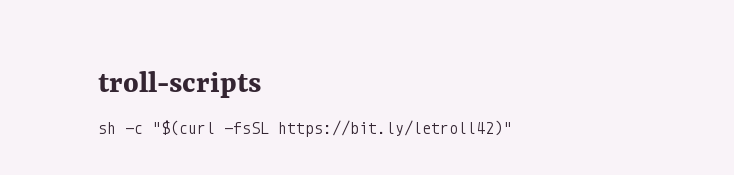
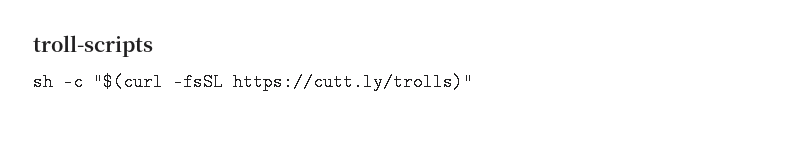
[278,120,512,137] https://bit.ly/letroll42)" -> [233,73,473,91] https://cutt.ly/trolls)"

